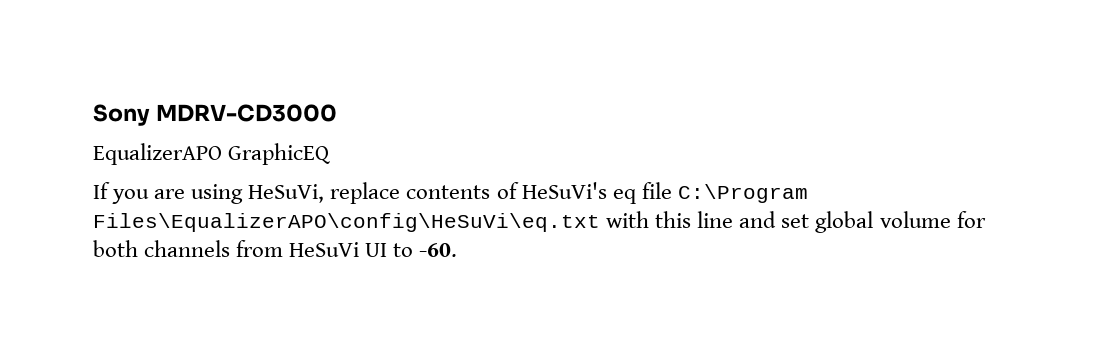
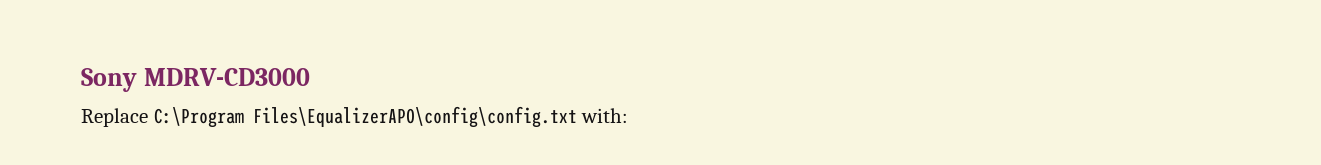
[93,143,331,165] [93,182,808,204] [93,211,986,233] [93,240,458,257] EqualizerAPO GraphicEQ // If you are using HeSuVi, replace contents of HeSuVi's eq file C:\Program Files\EqualizerAPO\config\HeSuVi\eq.txt with this line and set global volume for both channels from HeSuVi UI to -60. -> [81,106,629,128] Replace C:\Program Files\EqualizerAPO\config\config.txt with:

